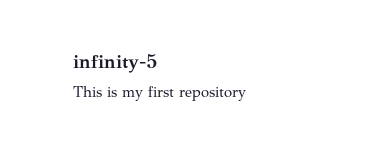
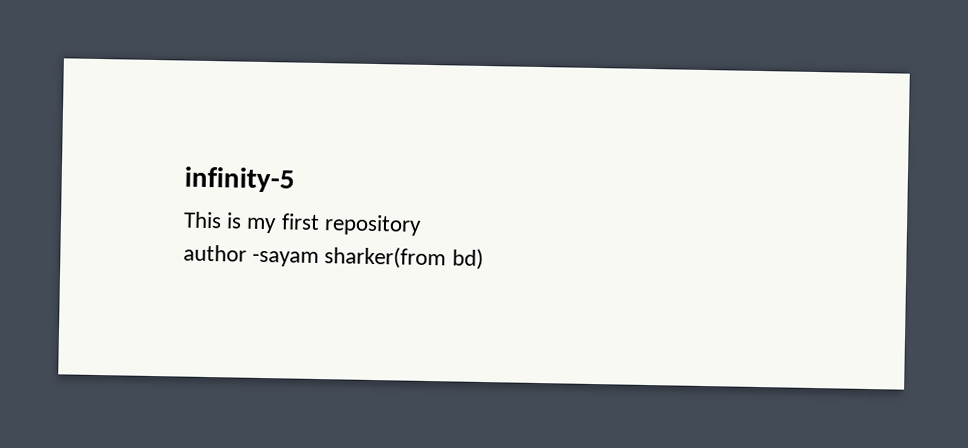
(246, 94) none -> [183,244,484,270] // author -sayam sharker(from bd)

